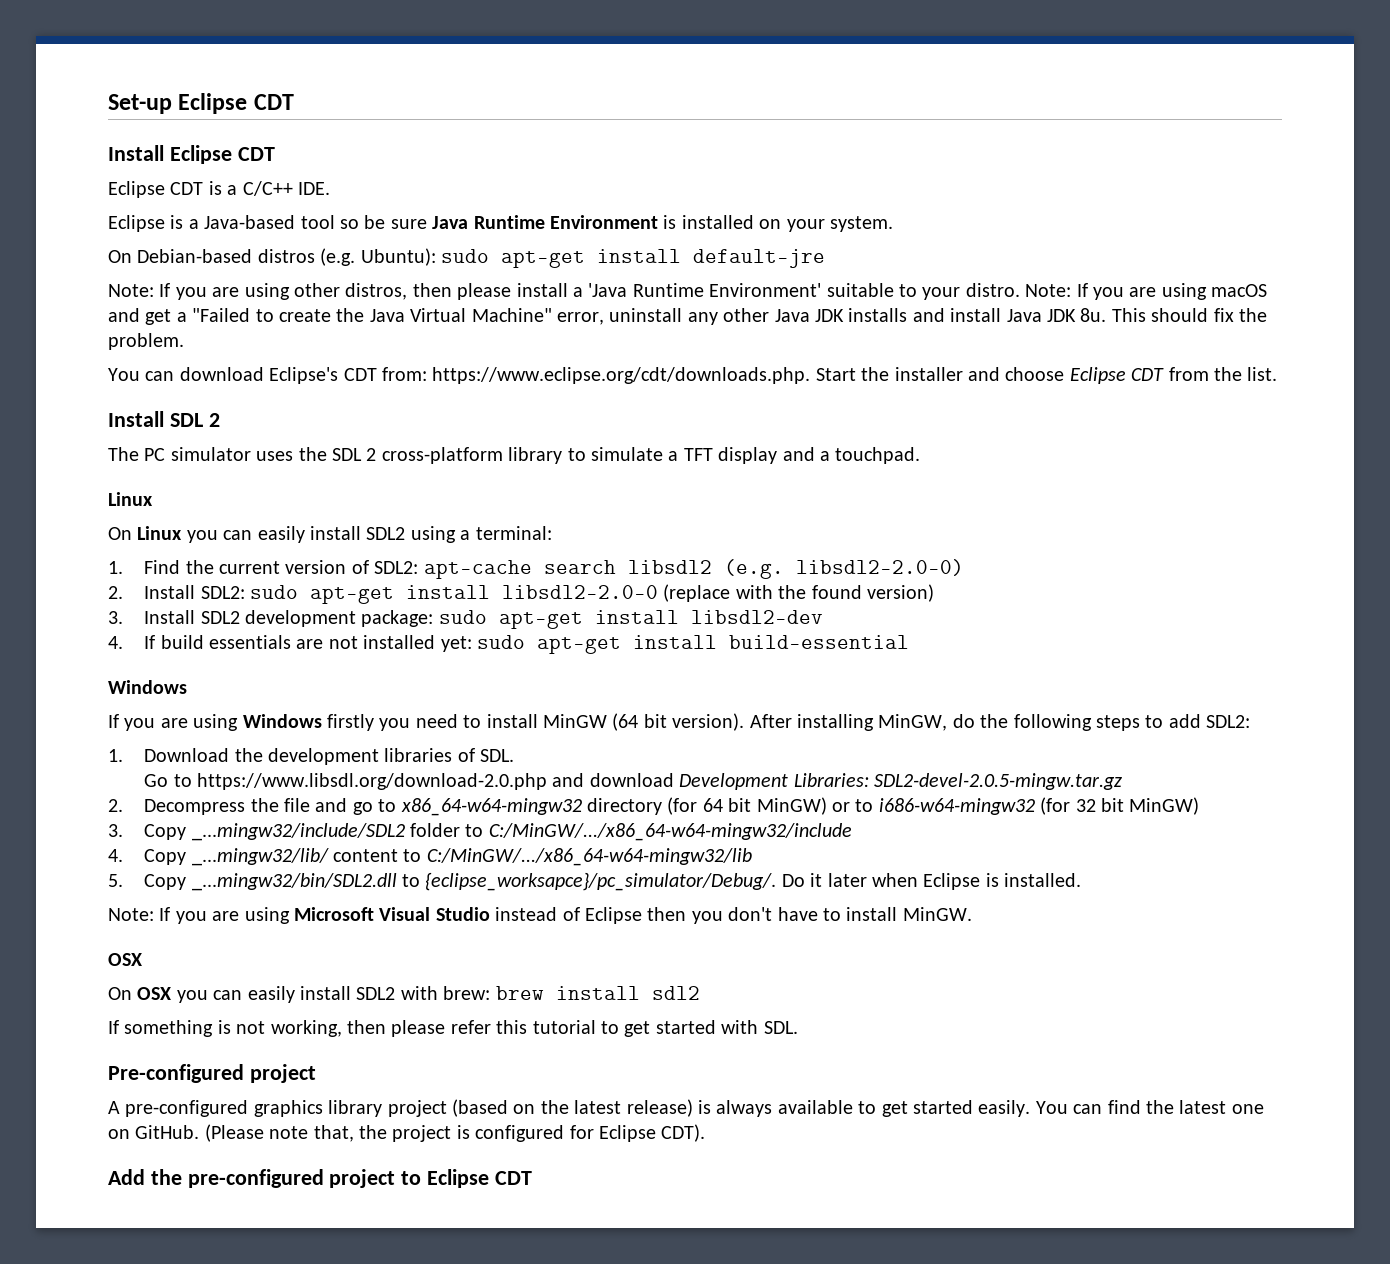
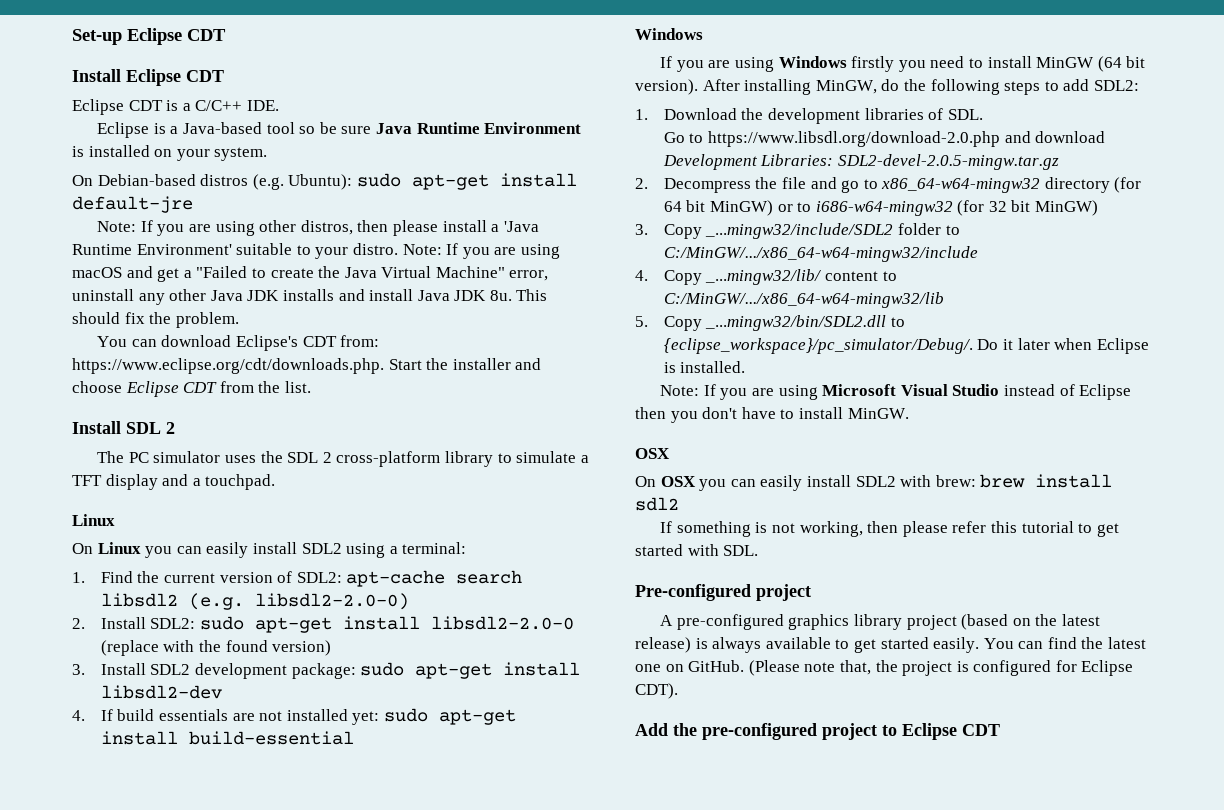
[425,872,777,891] {eclipse_worksapce}/pc_simulator/Debug/. -> [663,338,973,354] {eclipse_workspace}/pc_simulator/Debug/.

